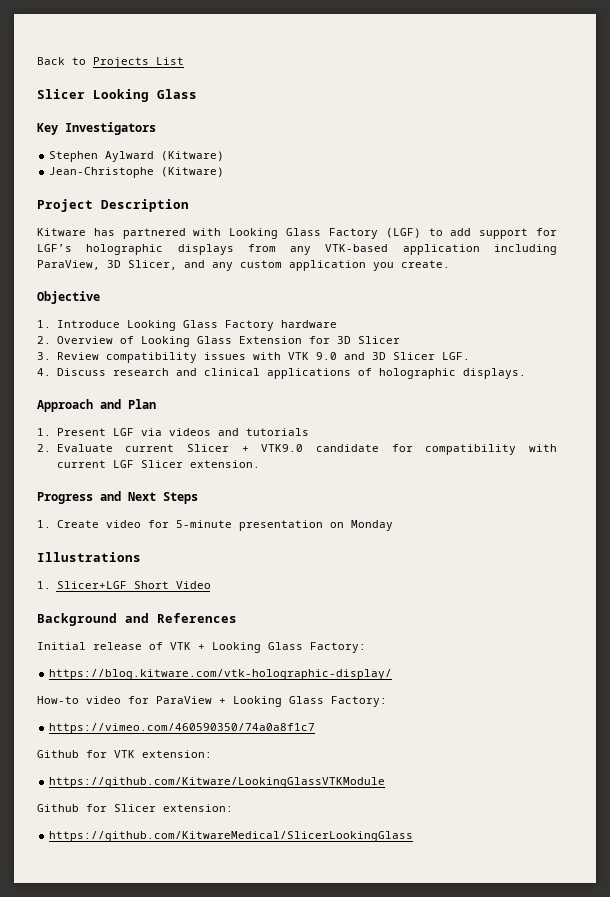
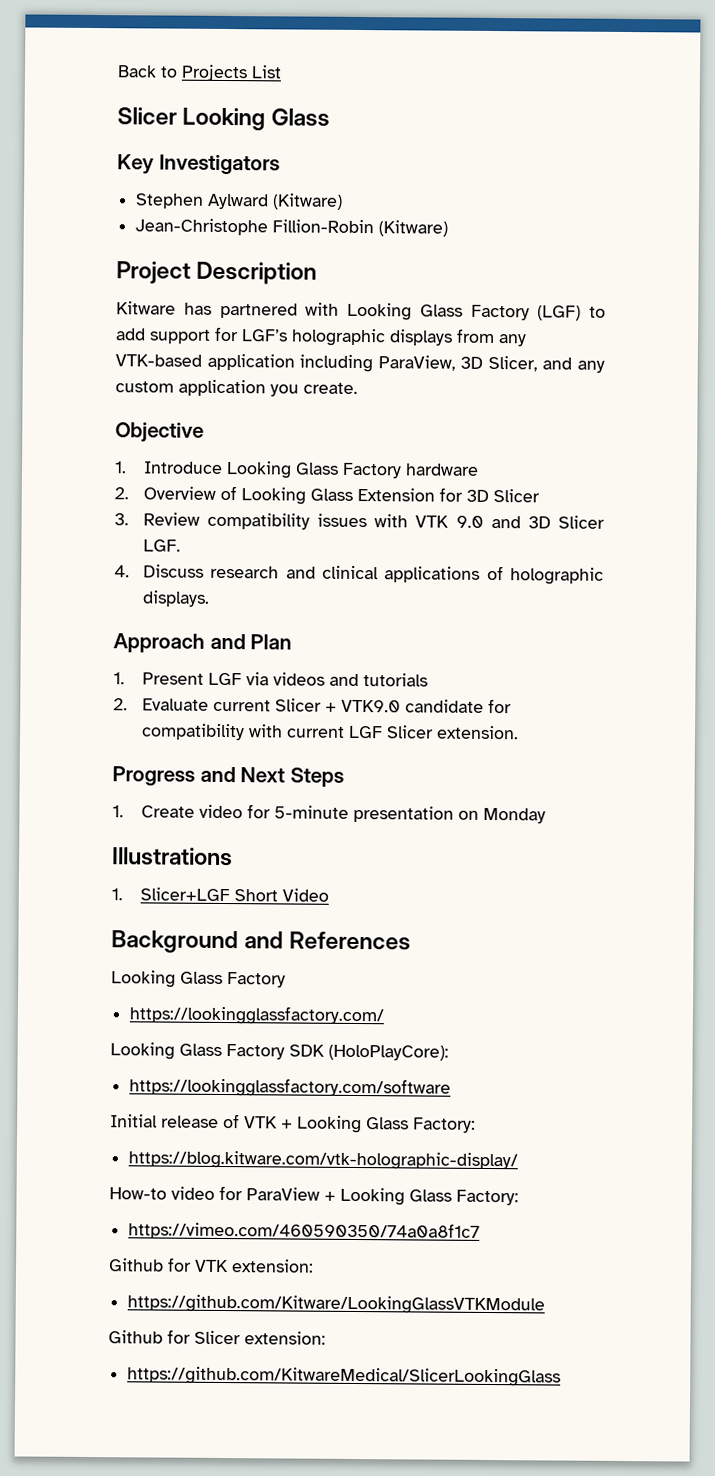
(155, 172) none -> [272,219,375,234] Fillion-Robin
(237, 618) none -> [111,970,286,988] [129,1005,385,1026] [110,1042,449,1061] [129,1077,452,1098] // Looking Glass Factory // https://lookingglassfactory.com/ // Looking Glass Factory SDK (HoloPlayCore): // https://lookingglassfactory.com/software

